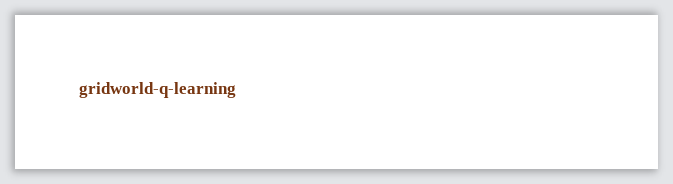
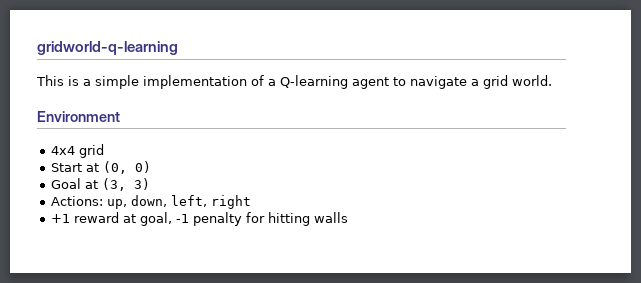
(236, 90) none -> [36,75,552,89] [37,111,120,122] [51,144,105,158] [51,161,152,174] [51,178,151,191] [51,195,252,209] [51,212,349,226] // This is a simple implementation of a Q-learning agent to navigate a grid world. // Environment // 4x4 grid // Start at (0, 0) // Goal at (3, 3) // Actions: up, down, left, right // +1 reward at goal, -1 penalty for hitting walls

